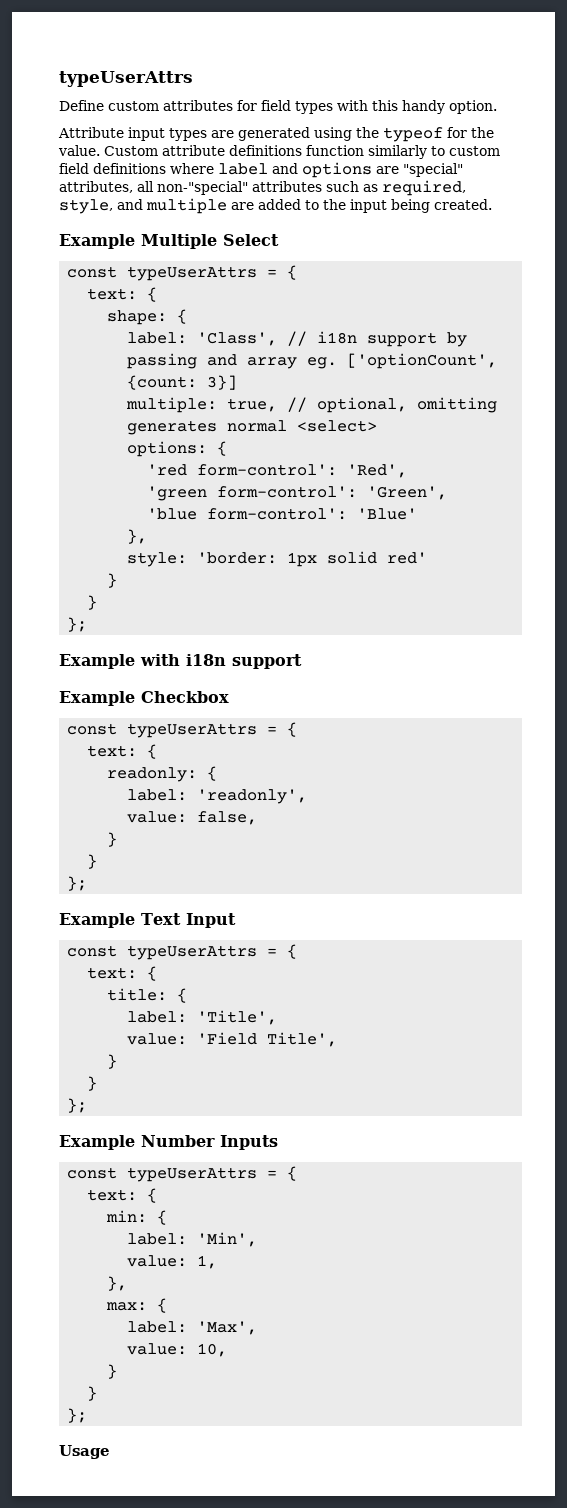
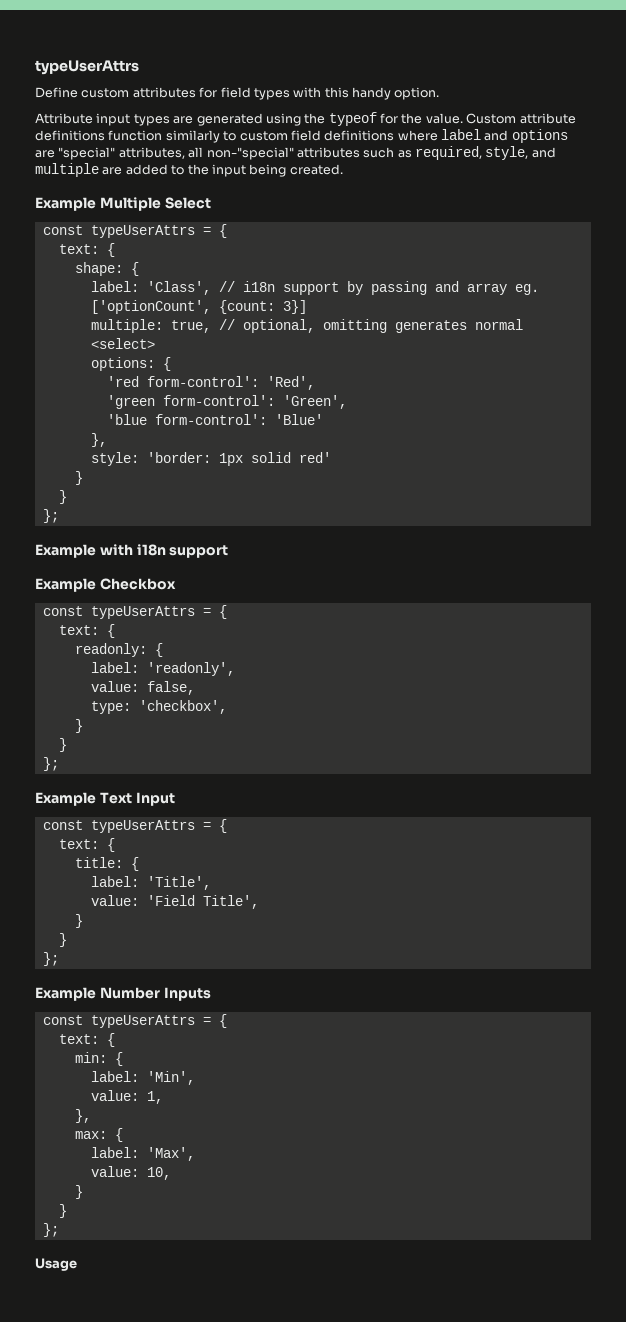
(258, 818) none -> [90,700,227,714] // type: 'checkbox',

